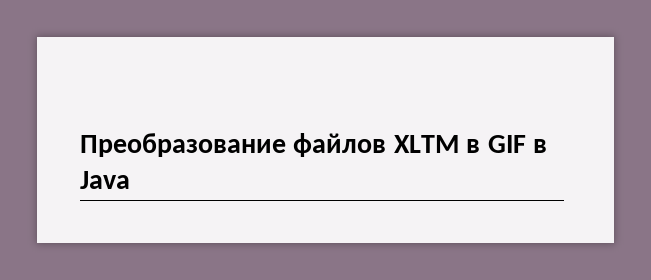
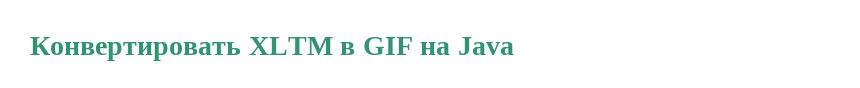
[80,133,387,157] Преобразование файлов -> [30,37,241,61] Конвертировать
[533,139,548,153] в -> [420,42,451,55] на

